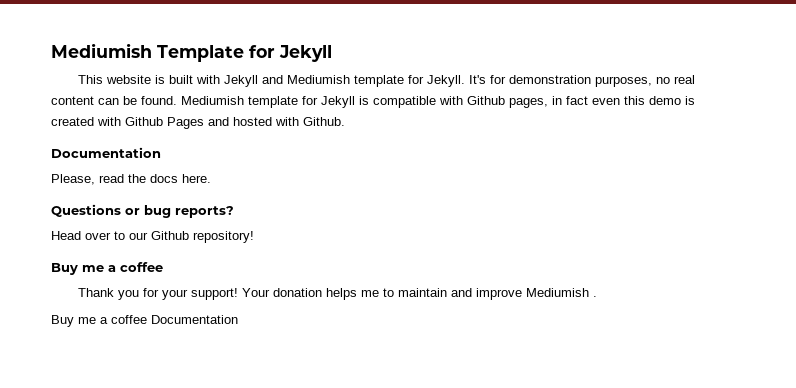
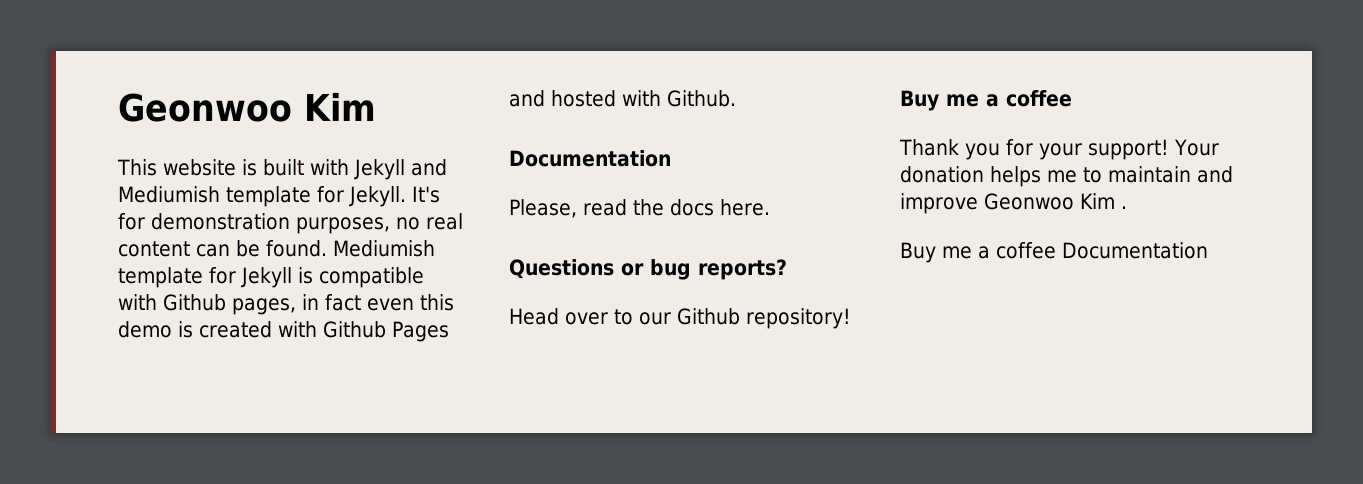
[51,43,332,62] Mediumish Template for Jekyll -> [118,92,376,122] Geonwoo Kim
[525,288,589,297] Mediumish -> [984,193,1115,210] Geonwoo Kim

